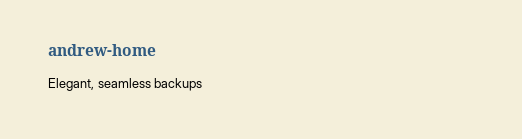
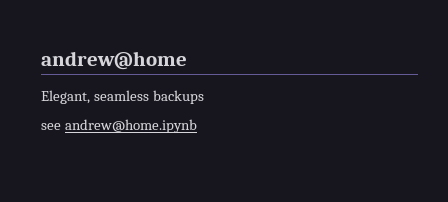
[48,44,156,56] andrew-home -> [41,51,187,70] andrew@home
(203, 84) none -> [41,119,197,133] // see andrew@home.ipynb

